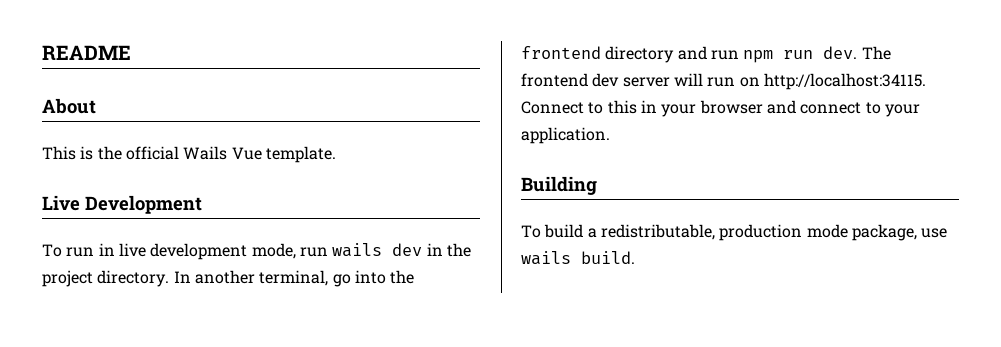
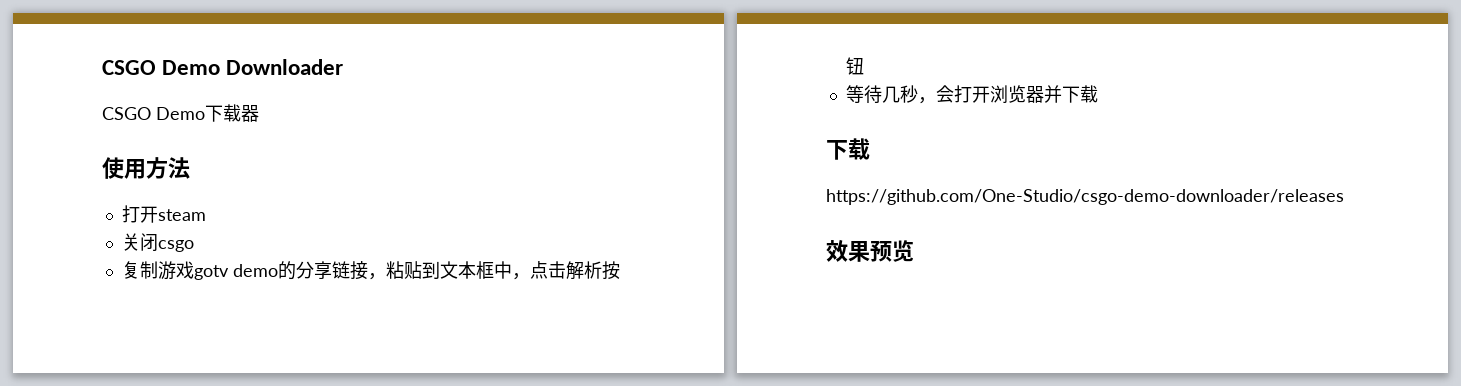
[42,45,131,60] [42,98,96,114] [42,146,336,163] [42,195,202,214] [42,243,471,260] [42,270,415,287] [521,46,891,63] [521,73,926,90] [521,100,920,117] [521,127,610,144] [521,176,597,195] [521,224,948,241] [521,251,635,265] README // About // This is the official Wails Vue template. // Live Development // To run in live development mode, run wails dev in the project directory. In another terminal, go into the frontend directory and run npm run dev. The frontend dev server will run on http://localhost:34115. Connect to this in your browser and connect to your application. // Building // To build a redistributable, production mode package, use wails build. -> [102,59,344,75] [102,104,259,122] [102,157,190,179] [121,205,206,223] [121,233,194,252] [121,261,620,280] [845,57,864,75] [845,85,1098,104] [826,138,870,160] [826,189,1344,205] [826,239,914,262] CSGO Demo Downloader // CSGO Demo下载器 // 使用方法 // 打开steam // 关闭csgo // 复制游戏gotv demo的分享链接，粘贴到文本框中，点击解析按钮 // 等待几秒，会打开浏览器并下载 // 下载 // https://github.com/One-Studio/csgo-demo-downloader/releases // 效果预览

